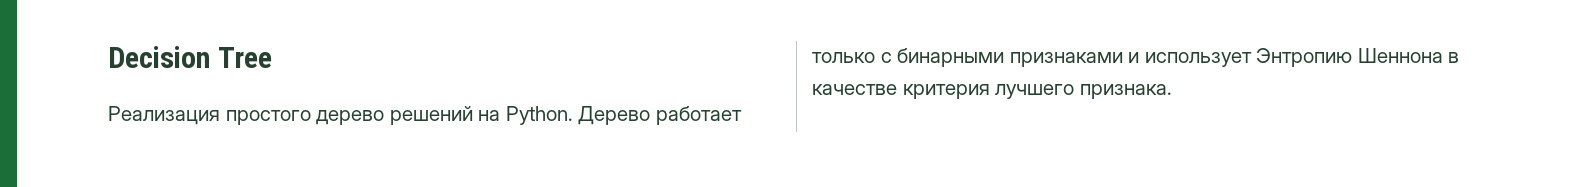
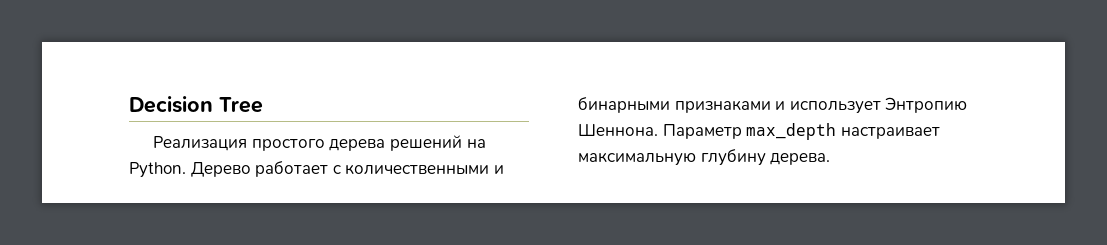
[316,110,385,125] дерево -> [329,139,386,151] дерева
[812,52,892,63] только с -> [332,164,504,175] c количественными и
[1357,48,1460,63] [812,84,1172,99] Шеннона в качестве критерия лучшего признака. -> [578,123,940,140] [578,149,831,166] Шеннона. Параметр max_depth настраивает максимальную глубину дерева.

